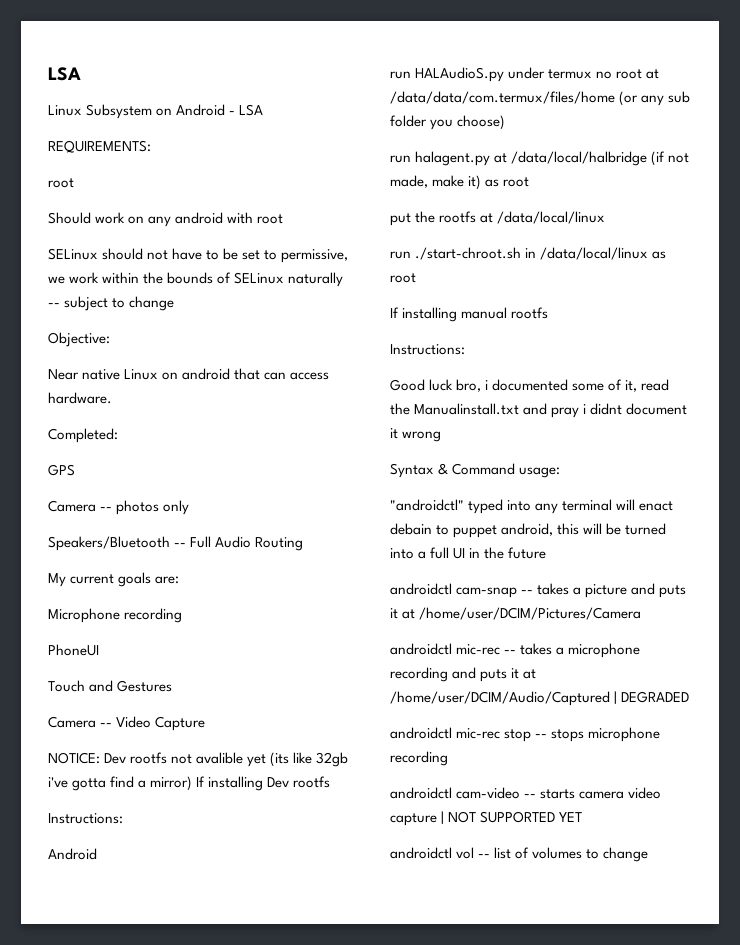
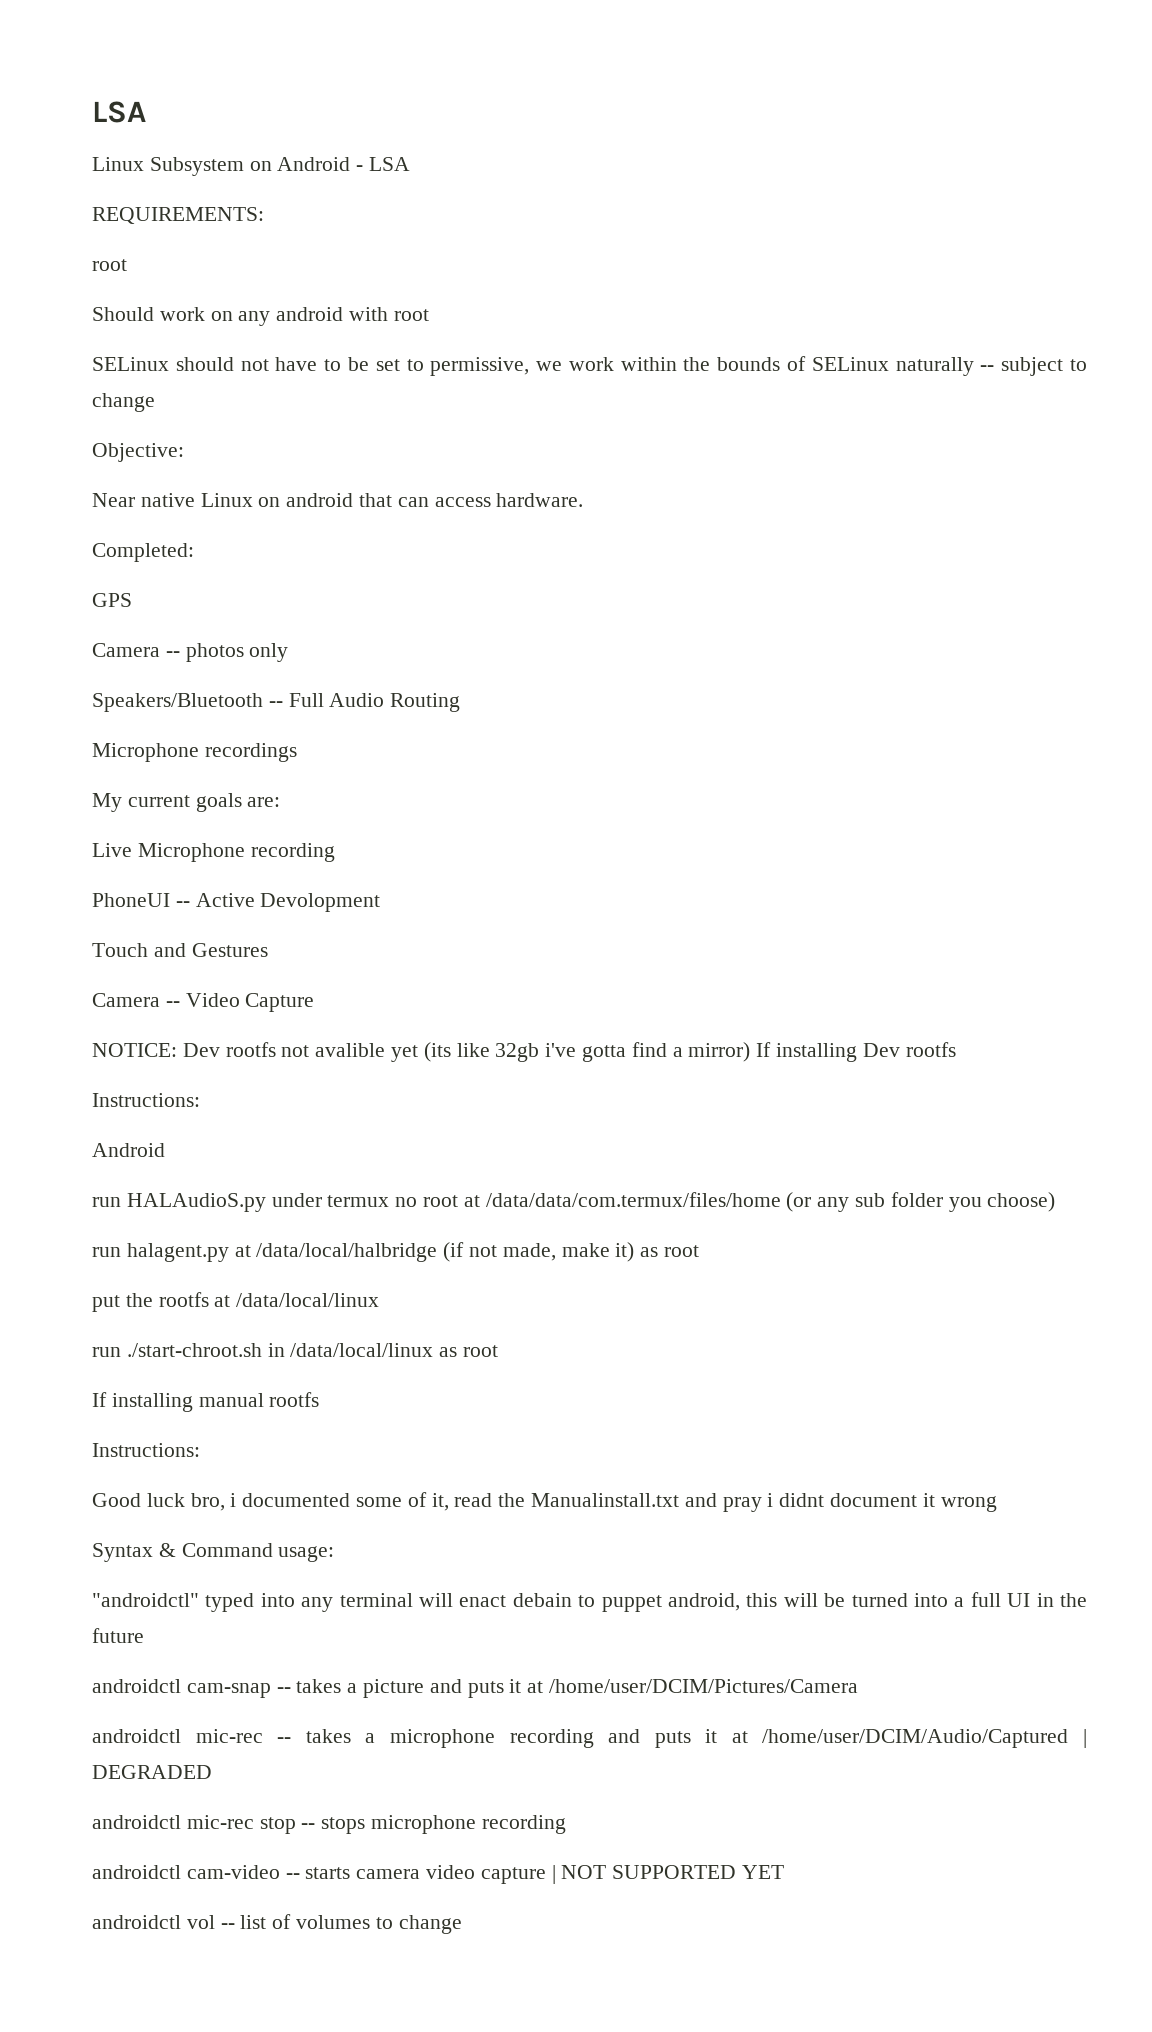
(304, 544) none -> [92,743,297,762] // Microphone recordings
(180, 580) none -> [92,843,132,857] Live
(99, 650) none -> [175,893,381,912] -- Active Devolopment

